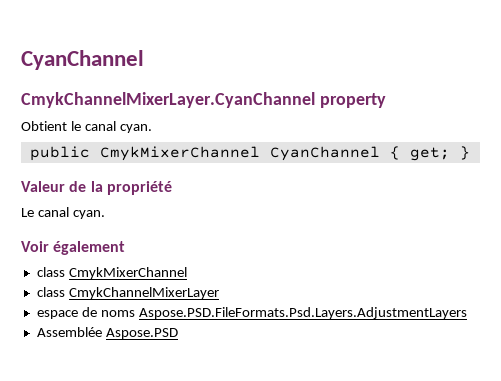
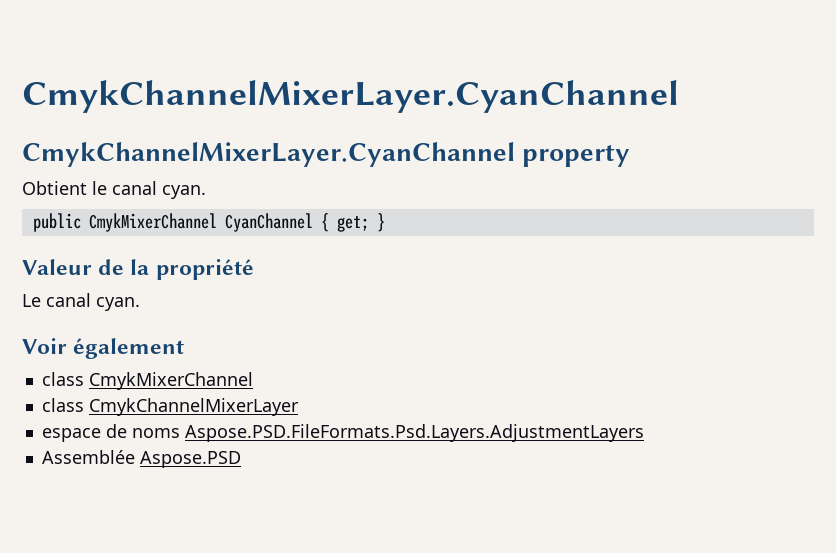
[21,50,144,70] CyanChannel -> [22,80,679,113] CmykChannelMixerLayer.CyanChannel

